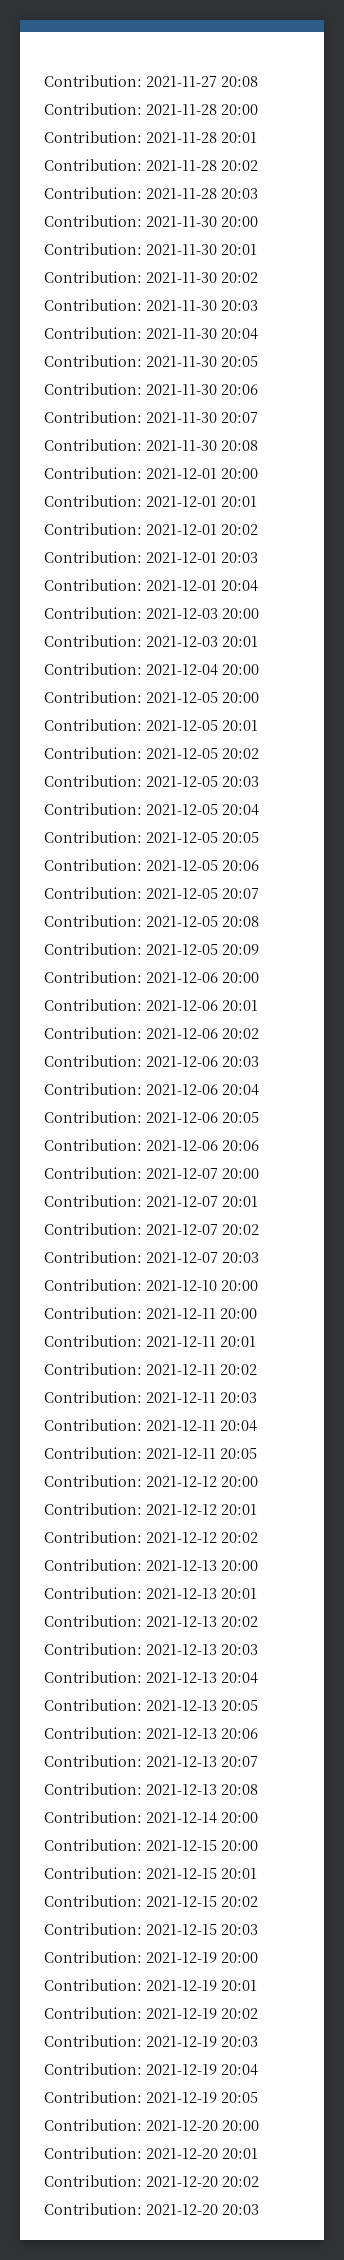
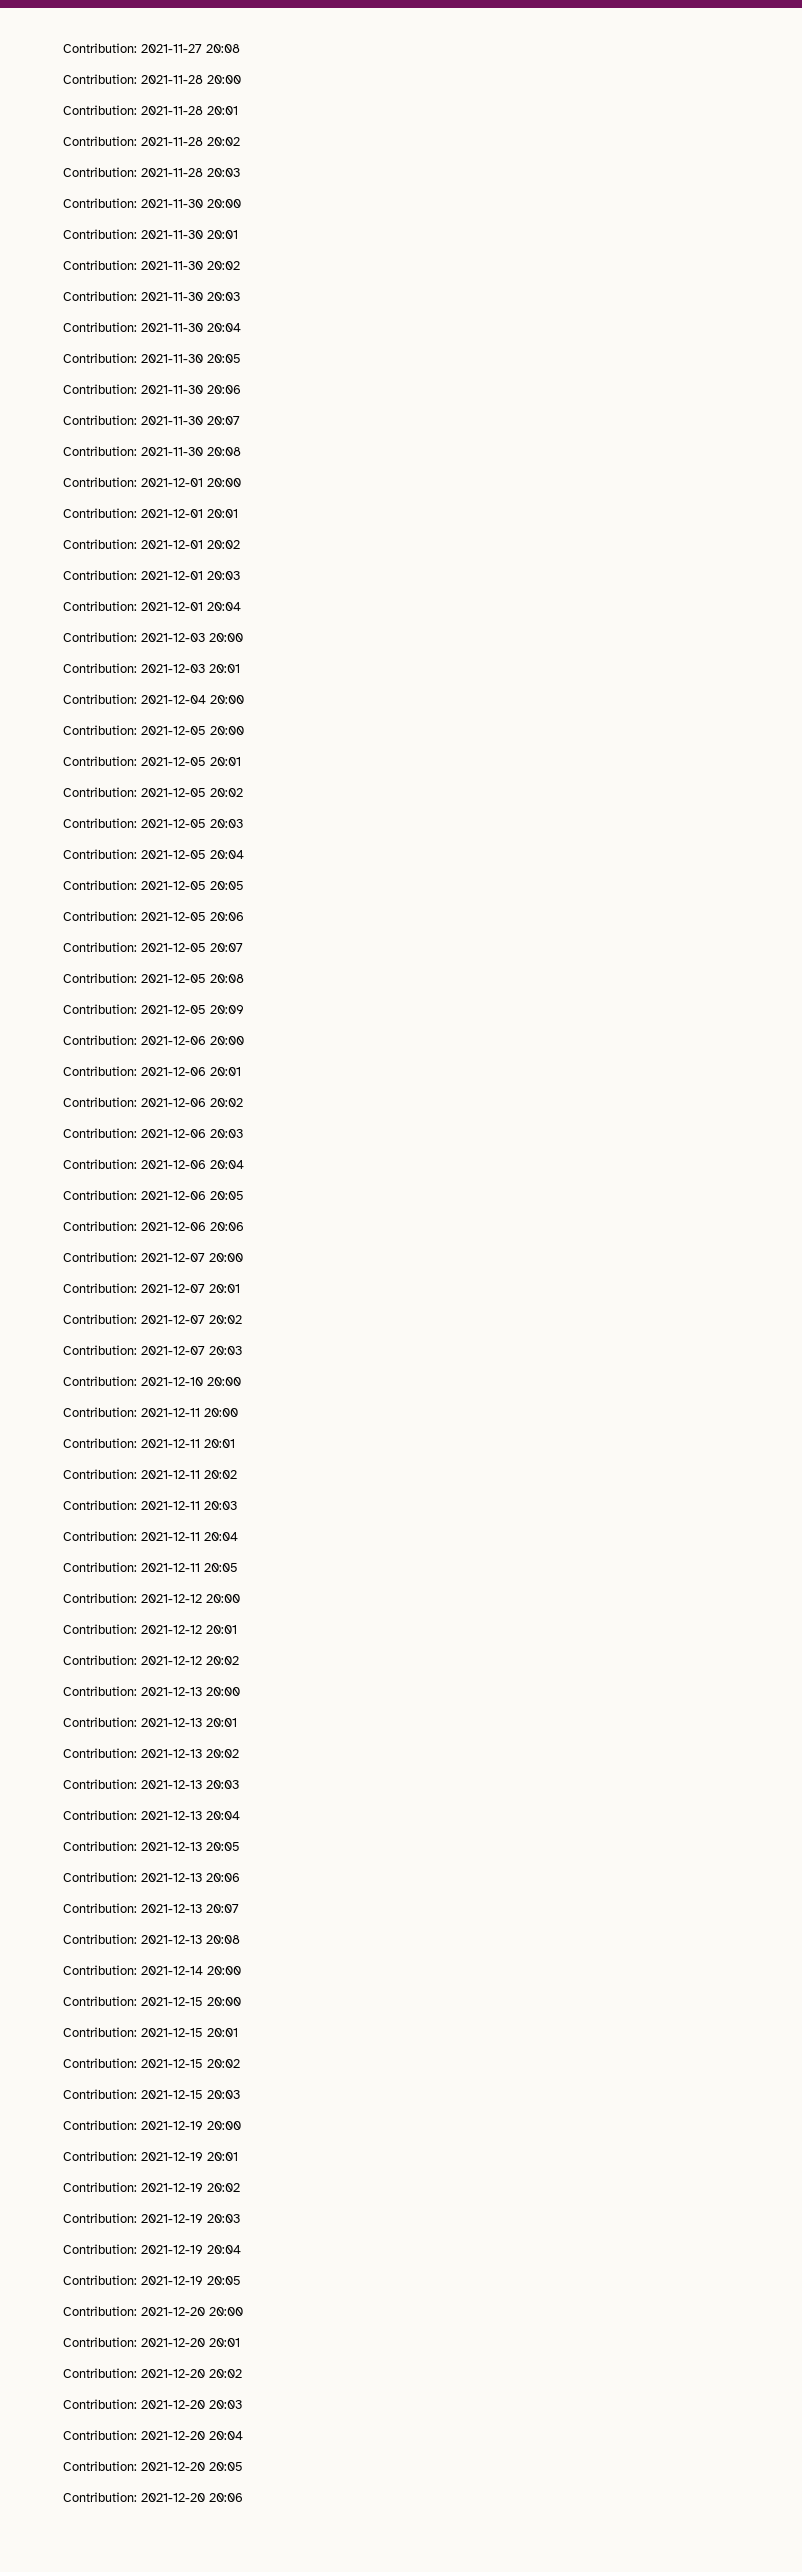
(259, 2209) none -> [63,2430,243,2440] [63,2461,243,2471] [63,2492,243,2502] // Contribution: 2021-12-20 20:04 // Contribution: 2021-12-20 20:05 // Contribution: 2021-12-20 20:06

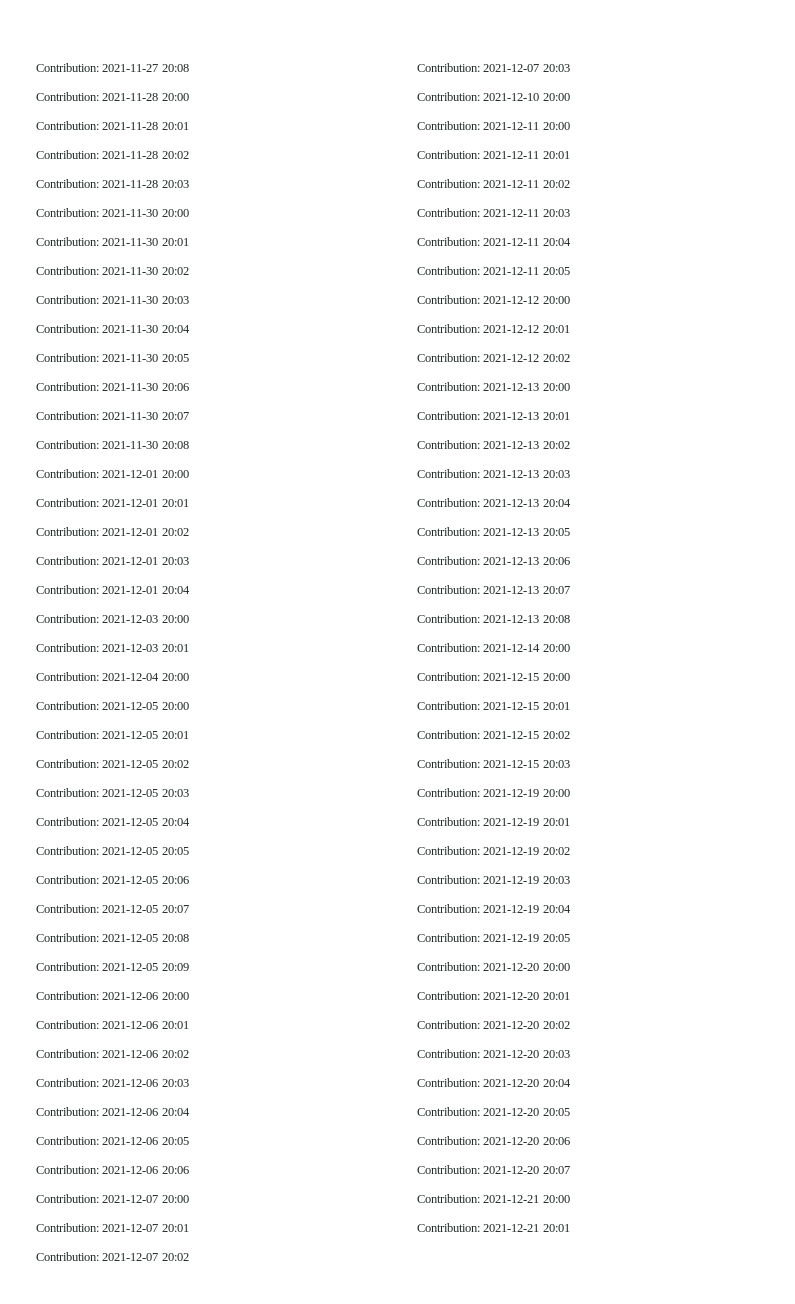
(243, 2497) none -> [417,1165,570,1174] [417,1194,570,1203] [417,1223,570,1232] // Contribution: 2021-12-20 20:07 // Contribution: 2021-12-21 20:00 // Contribution: 2021-12-21 20:01

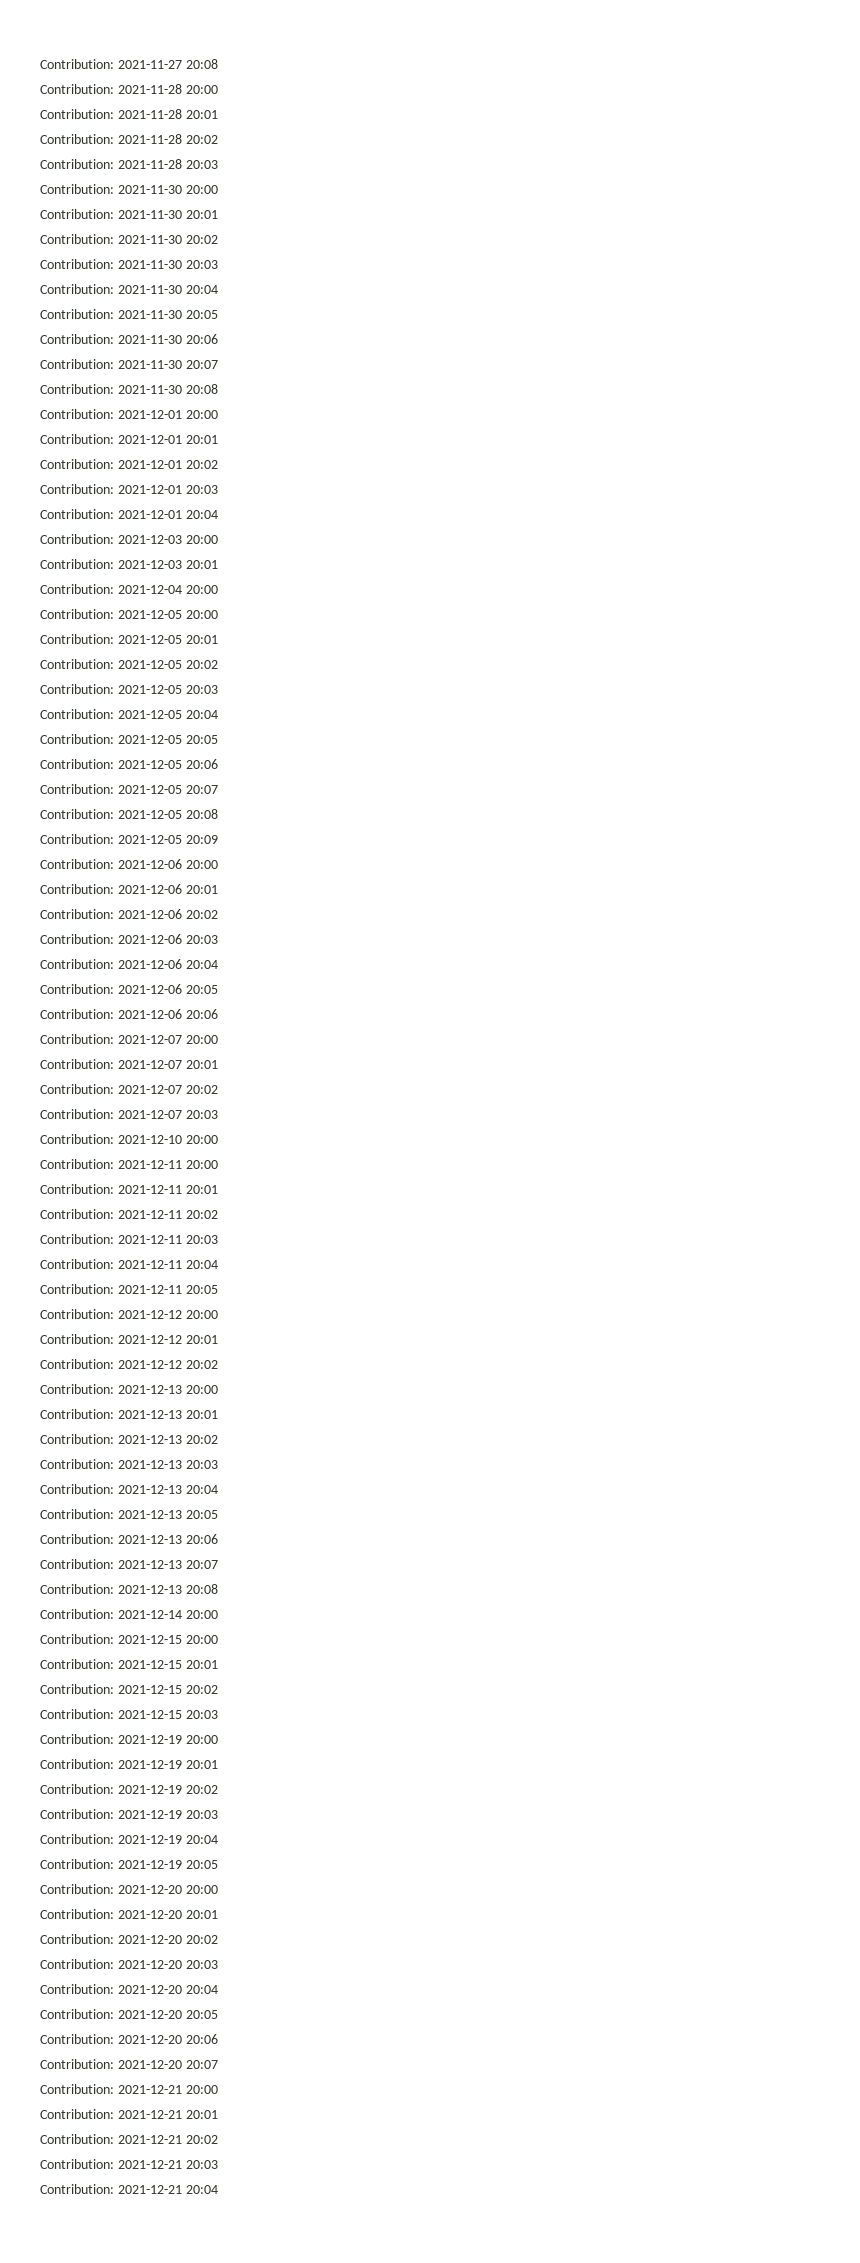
(570, 1228) none -> [40,2134,218,2144] [40,2159,218,2169] [40,2184,218,2194] // Contribution: 2021-12-21 20:02 // Contribution: 2021-12-21 20:03 // Contribution: 2021-12-21 20:04

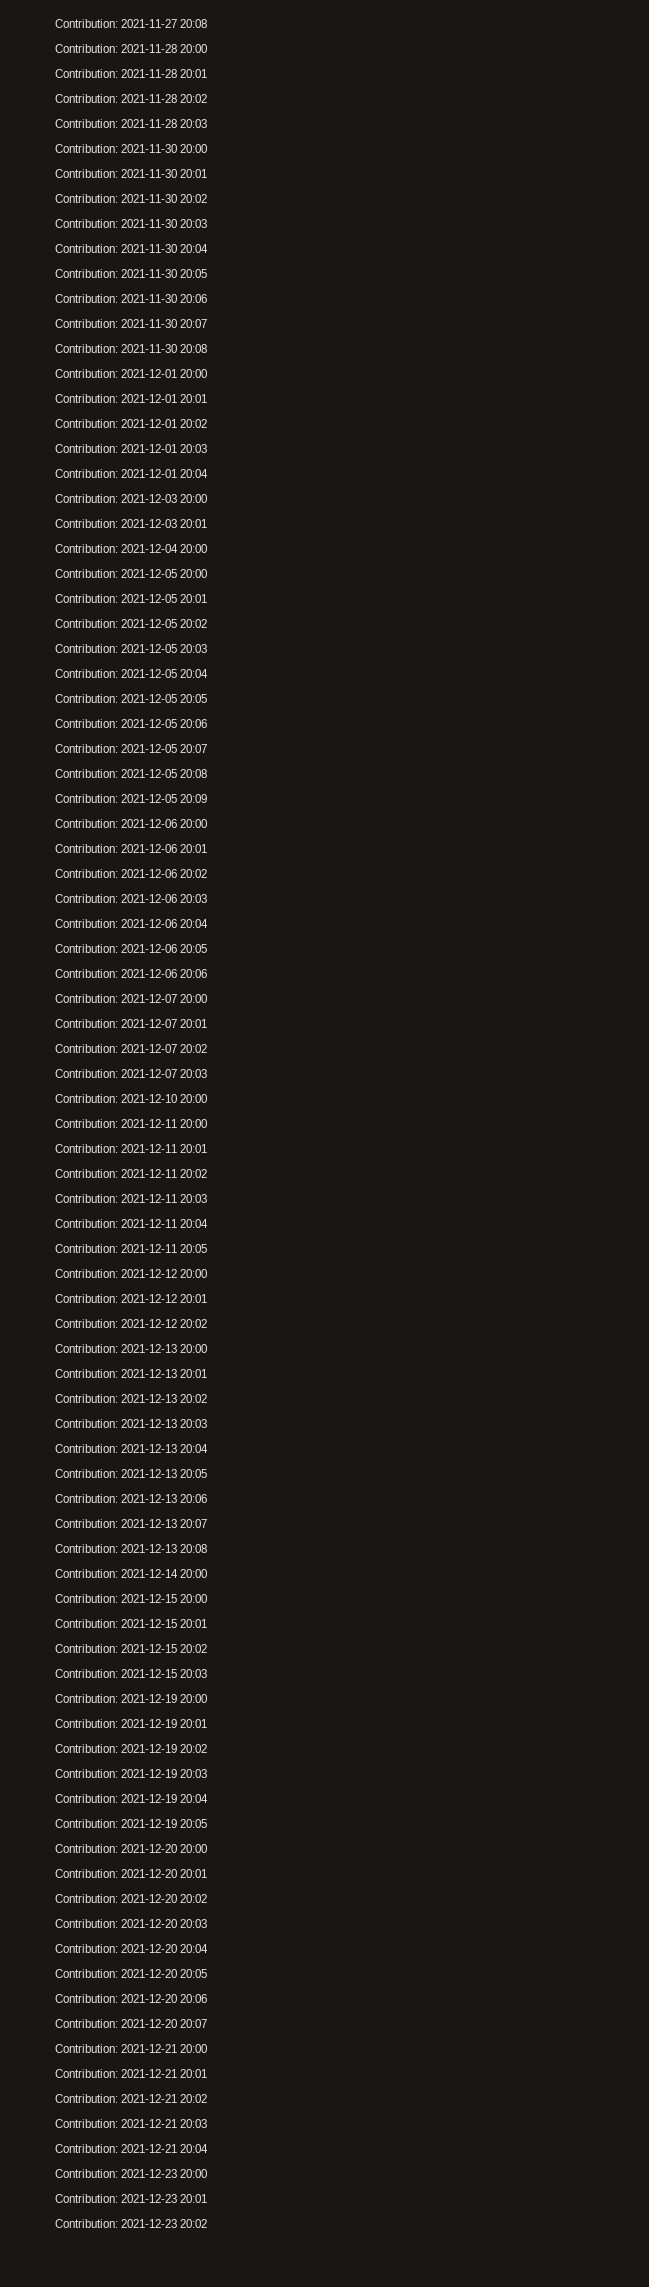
(218, 2189) none -> [55,2169,208,2178] [55,2194,208,2203] [55,2219,208,2228] // Contribution: 2021-12-23 20:00 // Contribution: 2021-12-23 20:01 // Contribution: 2021-12-23 20:02

